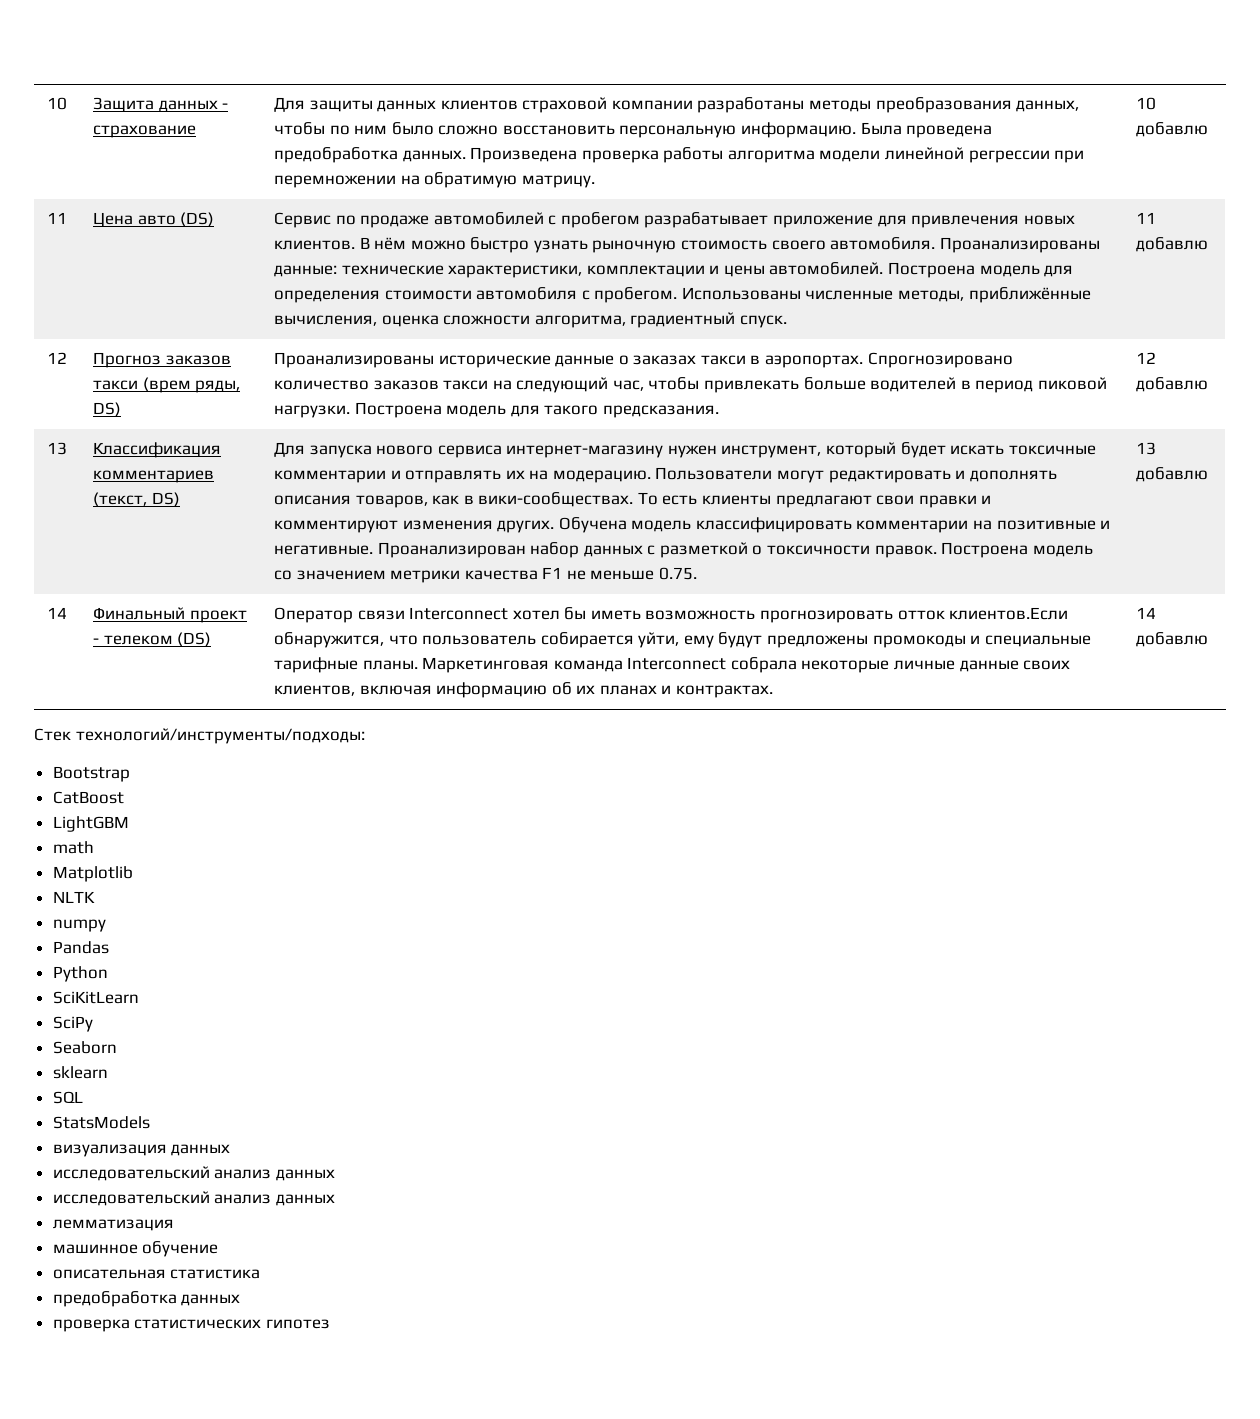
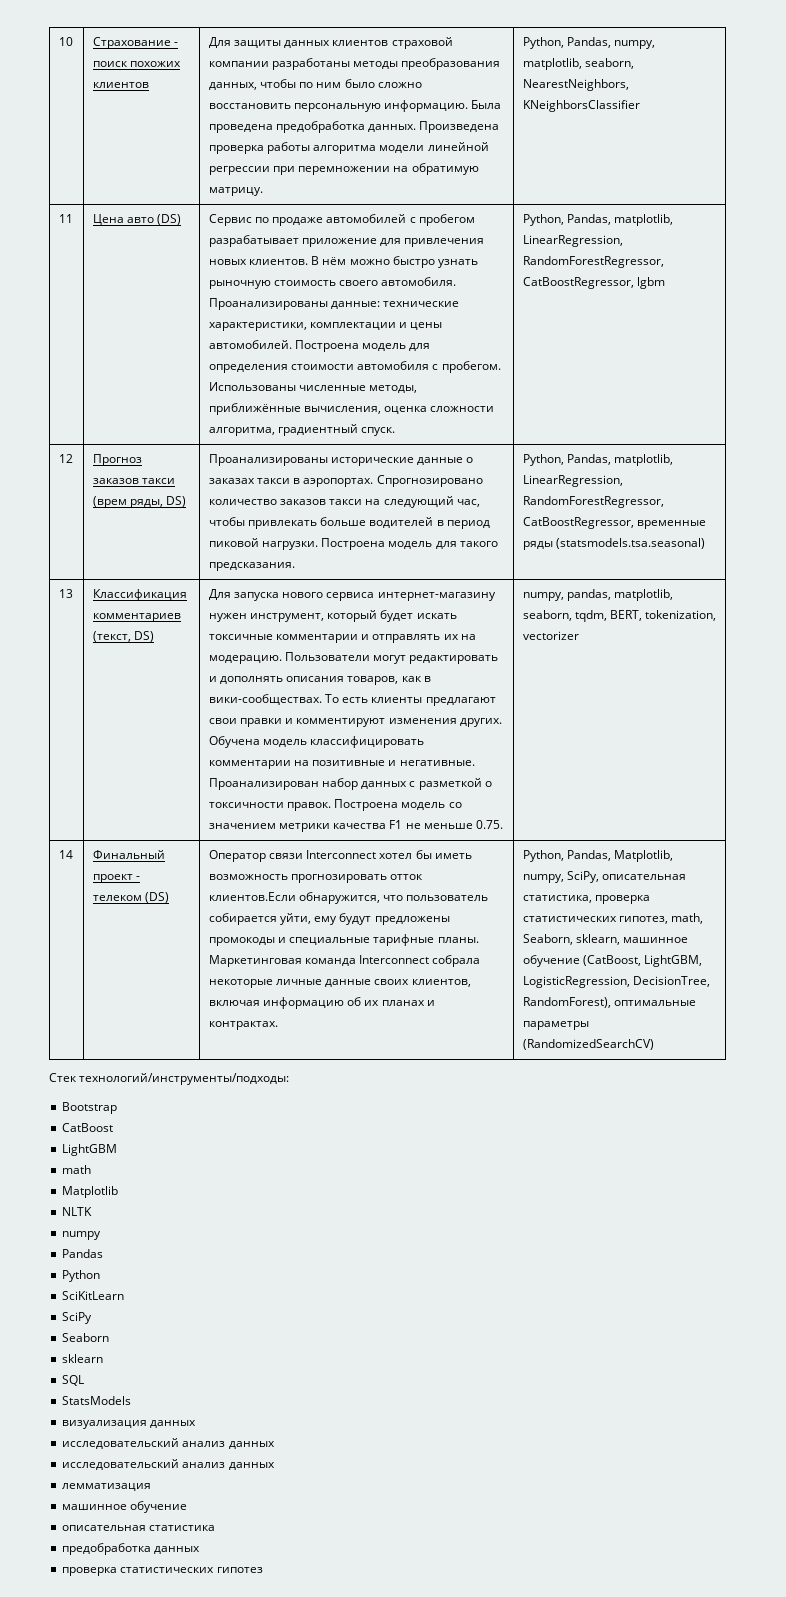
[92,97,229,112] [92,125,196,138] Защита данных - страхование -> [92,37,178,49] [92,61,181,67] [92,82,149,88] Cтрахование - поиск похожих клиентов
[1135,97,1156,110] [1135,122,1208,137] 10 добавлю -> [522,37,656,49] [522,58,634,70] [522,79,629,91] [522,100,640,112] Python, Pandas, numpy, matplotlib, seaborn, NearestNeighbors, KNeighborsClassifier
[1135,212,1156,224] [1135,237,1208,252] 11 добавлю -> [522,214,674,226] [522,235,623,247] [522,256,664,268] [522,277,665,289] Python, Pandas, matplotlib, LinearRegression, RandomForestRegressor, CatBoostRegressor, lgbm
[1135,352,1156,364] [1135,377,1208,392] 12 добавлю -> [522,454,674,466] [522,475,623,487] [522,496,664,508] [522,517,706,529] [522,538,705,550] Python, Pandas, matplotlib, LinearRegression, RandomForestRegressor, CatBoostRegressor, временные ряды (statsmodels.tsa.seasonal)
[1135,442,1156,455] [1135,467,1208,482] 13 добавлю -> [522,589,674,601] [522,610,717,622] [522,631,579,640] numpy, pandas, matplotlib, seaborn, tqdm, BERT, tokenization, vectorizer
[1135,607,1156,619] [1135,632,1208,647] 14 добавлю -> [522,850,674,862] [522,871,687,883] [522,895,650,904] [522,913,704,924] [522,934,689,945] [522,955,703,967] [522,976,710,988] [522,997,696,1008] [522,1021,589,1030] [522,1039,654,1050] Python, Pandas, Matplotlib, numpy, SciPy, описательная статистика, проверка статистических гипотез, math, Seaborn, sklearn, машинное обучение (CatBoost, LightGBM, LogisticRegression, DecisionTree, RandomForest), оптимальные параметры (RandomizedSearchCV)

